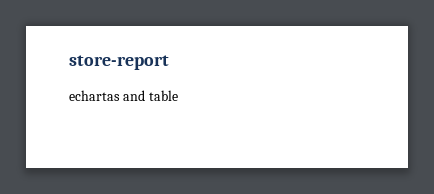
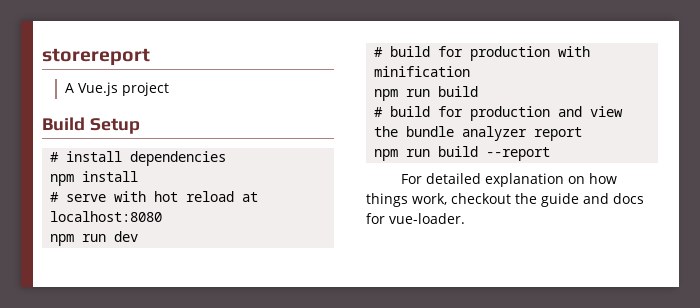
[69,55,169,70] [69,90,178,101] store-report // echartas and table -> [42,48,150,66] [64,82,169,96] [42,117,140,134] [50,151,227,166] [50,171,139,186] [50,191,259,202] [50,211,163,222] [50,231,139,246] [374,46,591,61] [374,66,471,77] [374,86,479,101] [374,106,624,121] [374,126,583,141] [374,146,551,161] [400,173,617,187] [366,193,644,207] [366,213,465,224] storereport // A Vue.js project // Build Setup // # install dependencies // npm install // # serve with hot reload at localhost:8080 // npm run dev // # build for production with minification // npm run build // # build for production and view the bundle analyzer report // npm run build --report // For detailed explanation on how things work, checkout the guide and docs for vue-loader.

